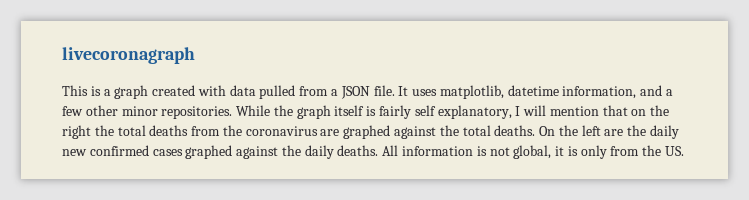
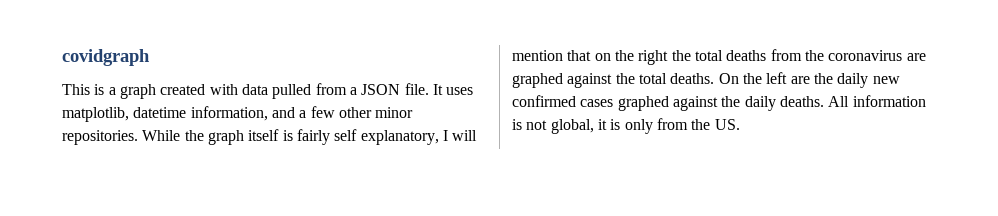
[62,47,195,64] livecoronagraph -> [62,49,150,66] covidgraph

